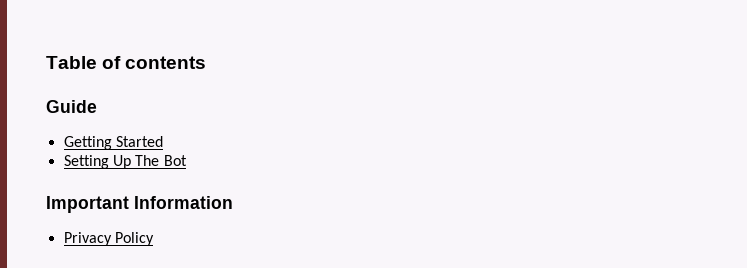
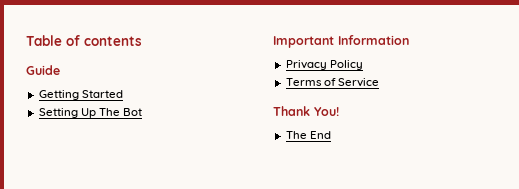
(154, 239) none -> [285,78,379,87] [273,106,339,116] [285,131,331,139] // Terms of Service // Thank You! // The End

